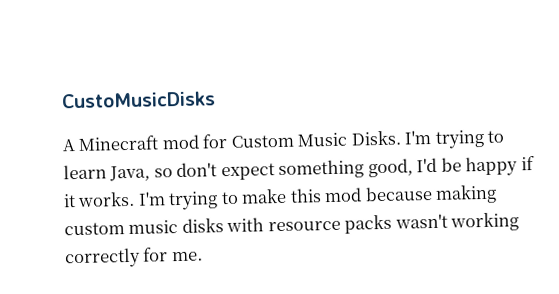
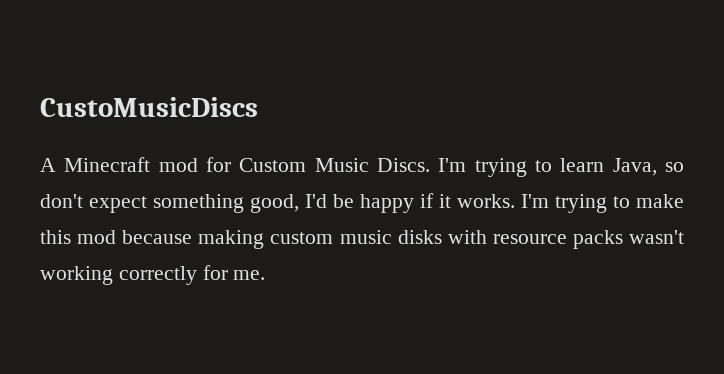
[61,91,216,109] CustoMusicDisks -> [40,97,258,117] CustoMusicDiscs
[350,130,401,146] Disks. -> [377,158,430,172] Discs.

